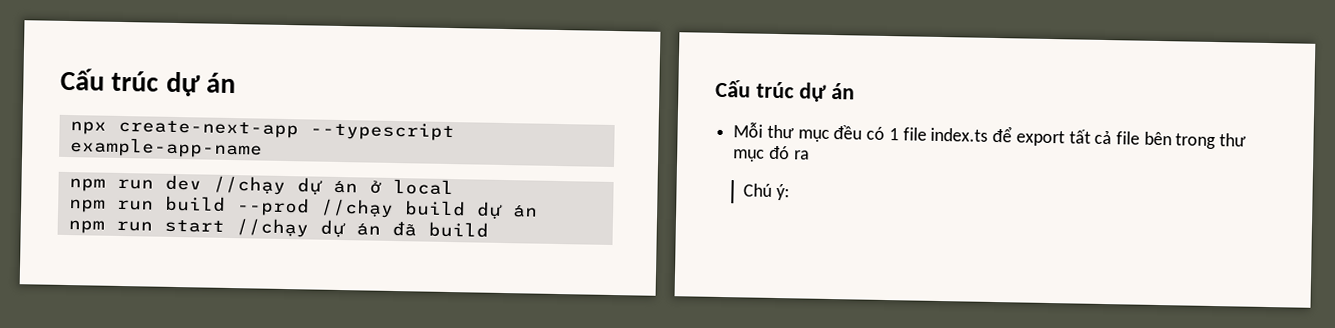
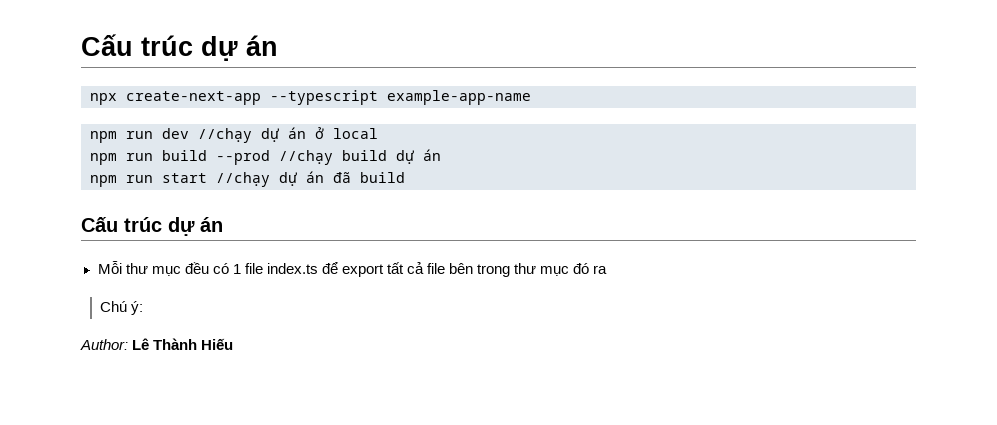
(790, 192) none -> [80,338,234,350] // Author: Lê Thành Hiếu

